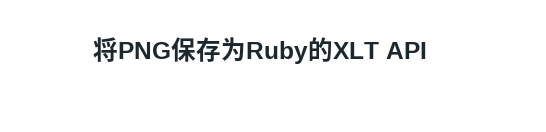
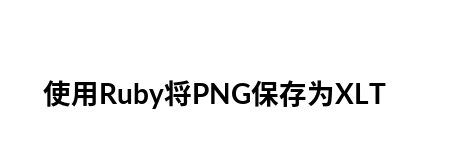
(93, 49) none -> [43,80,164,109] 使用Ruby
[246,37,427,64] Ruby的XLT API -> [335,83,386,104] XLT

